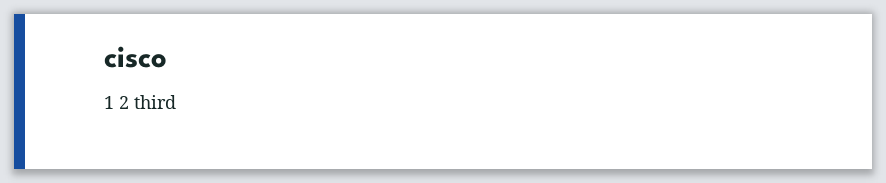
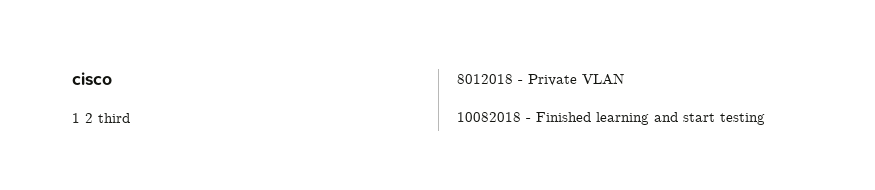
(176, 102) none -> [457,73,624,86] [457,112,765,125] // 8012018 - Private VLAN // 10082018 - Finished learning and start testing

